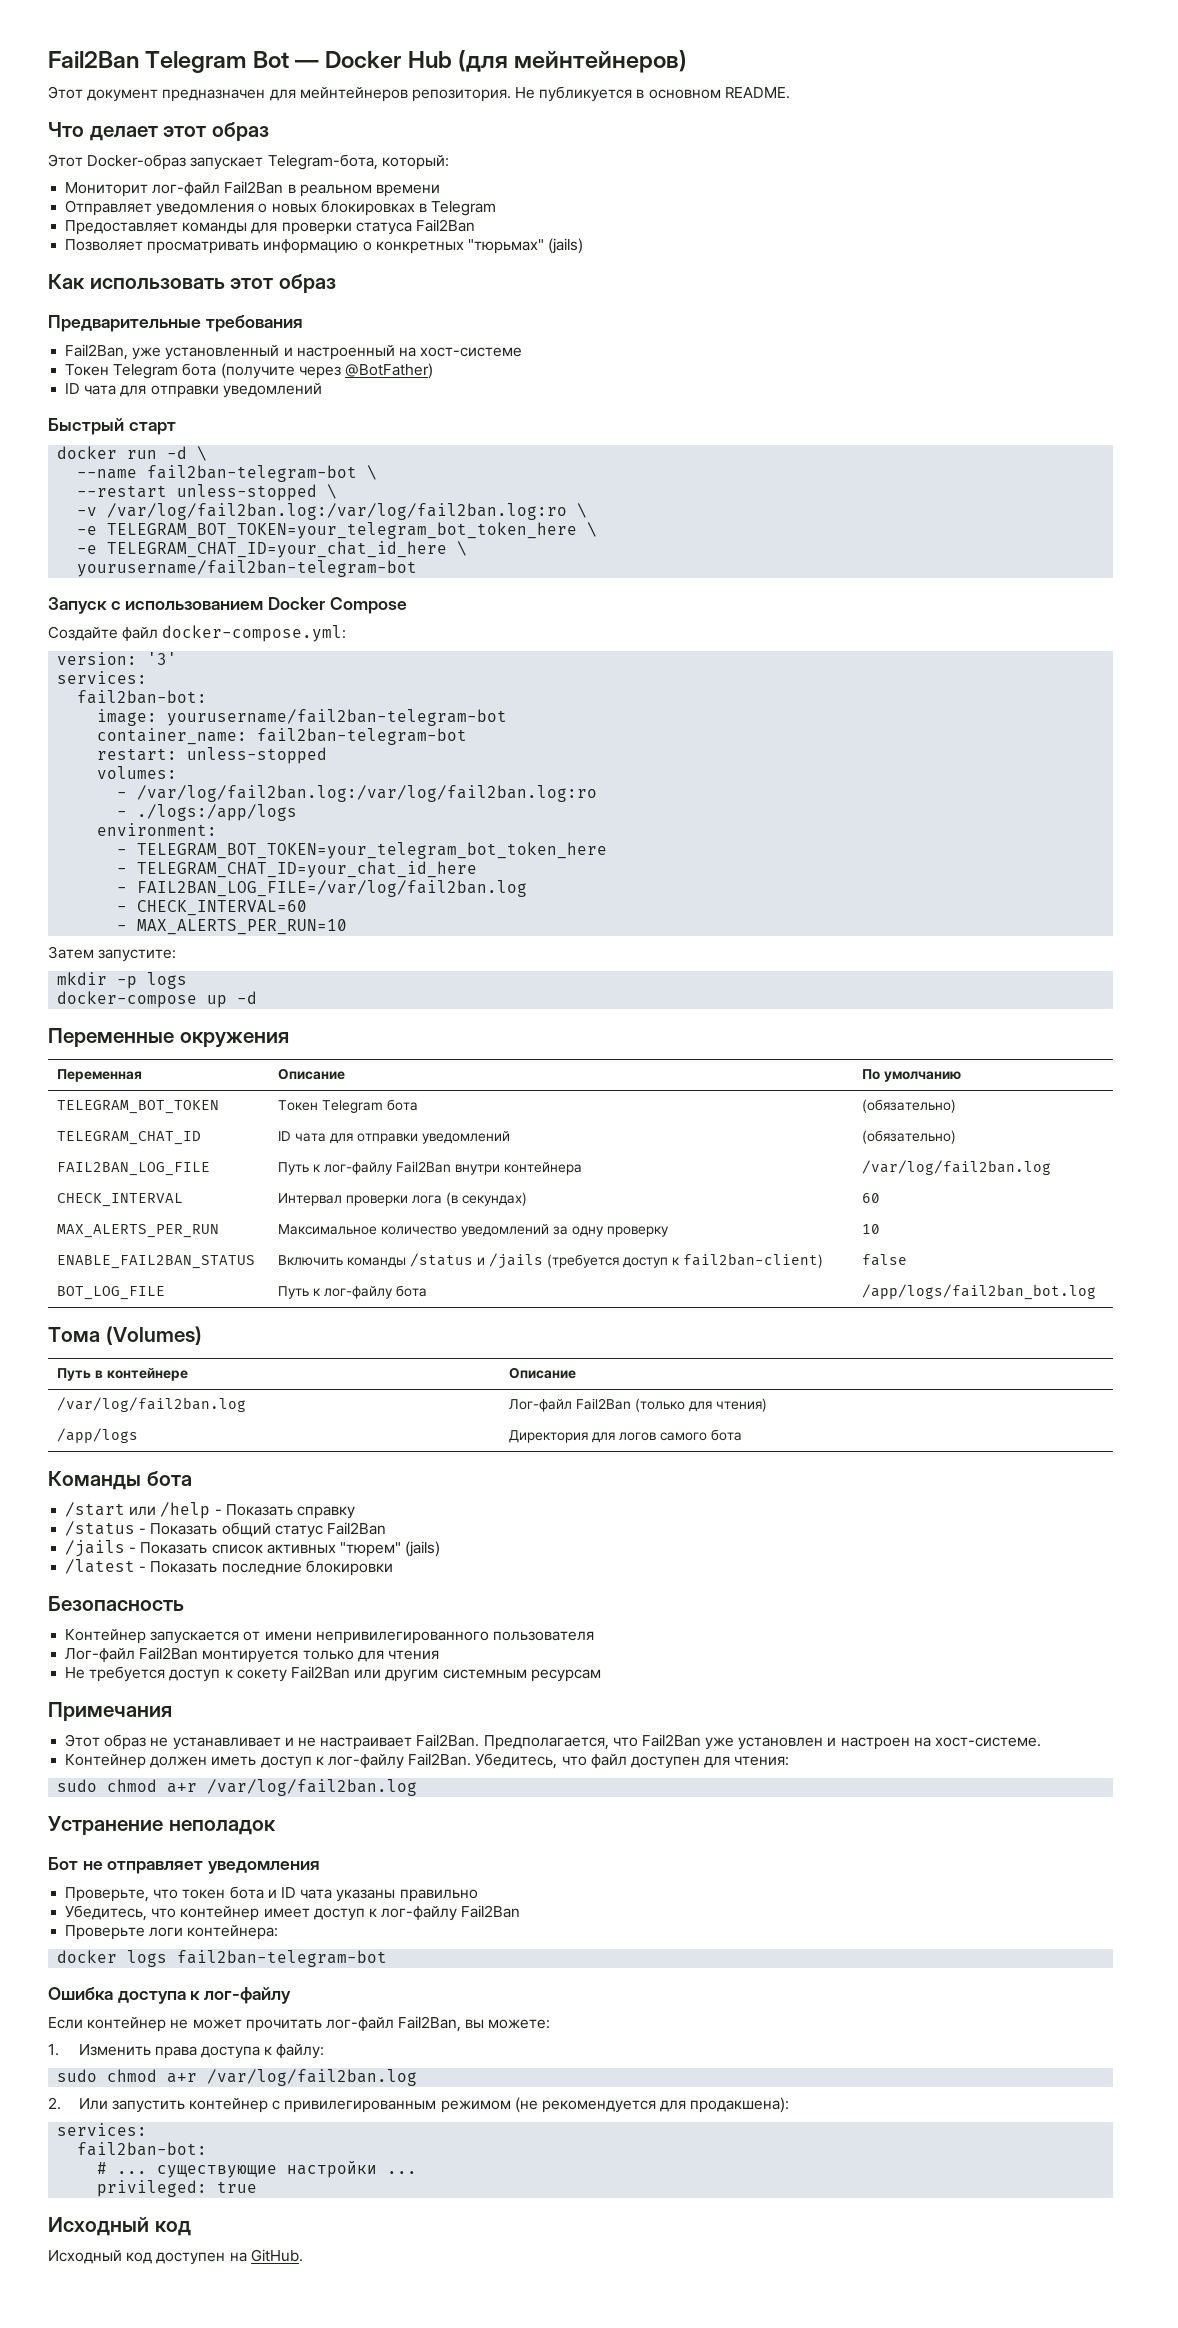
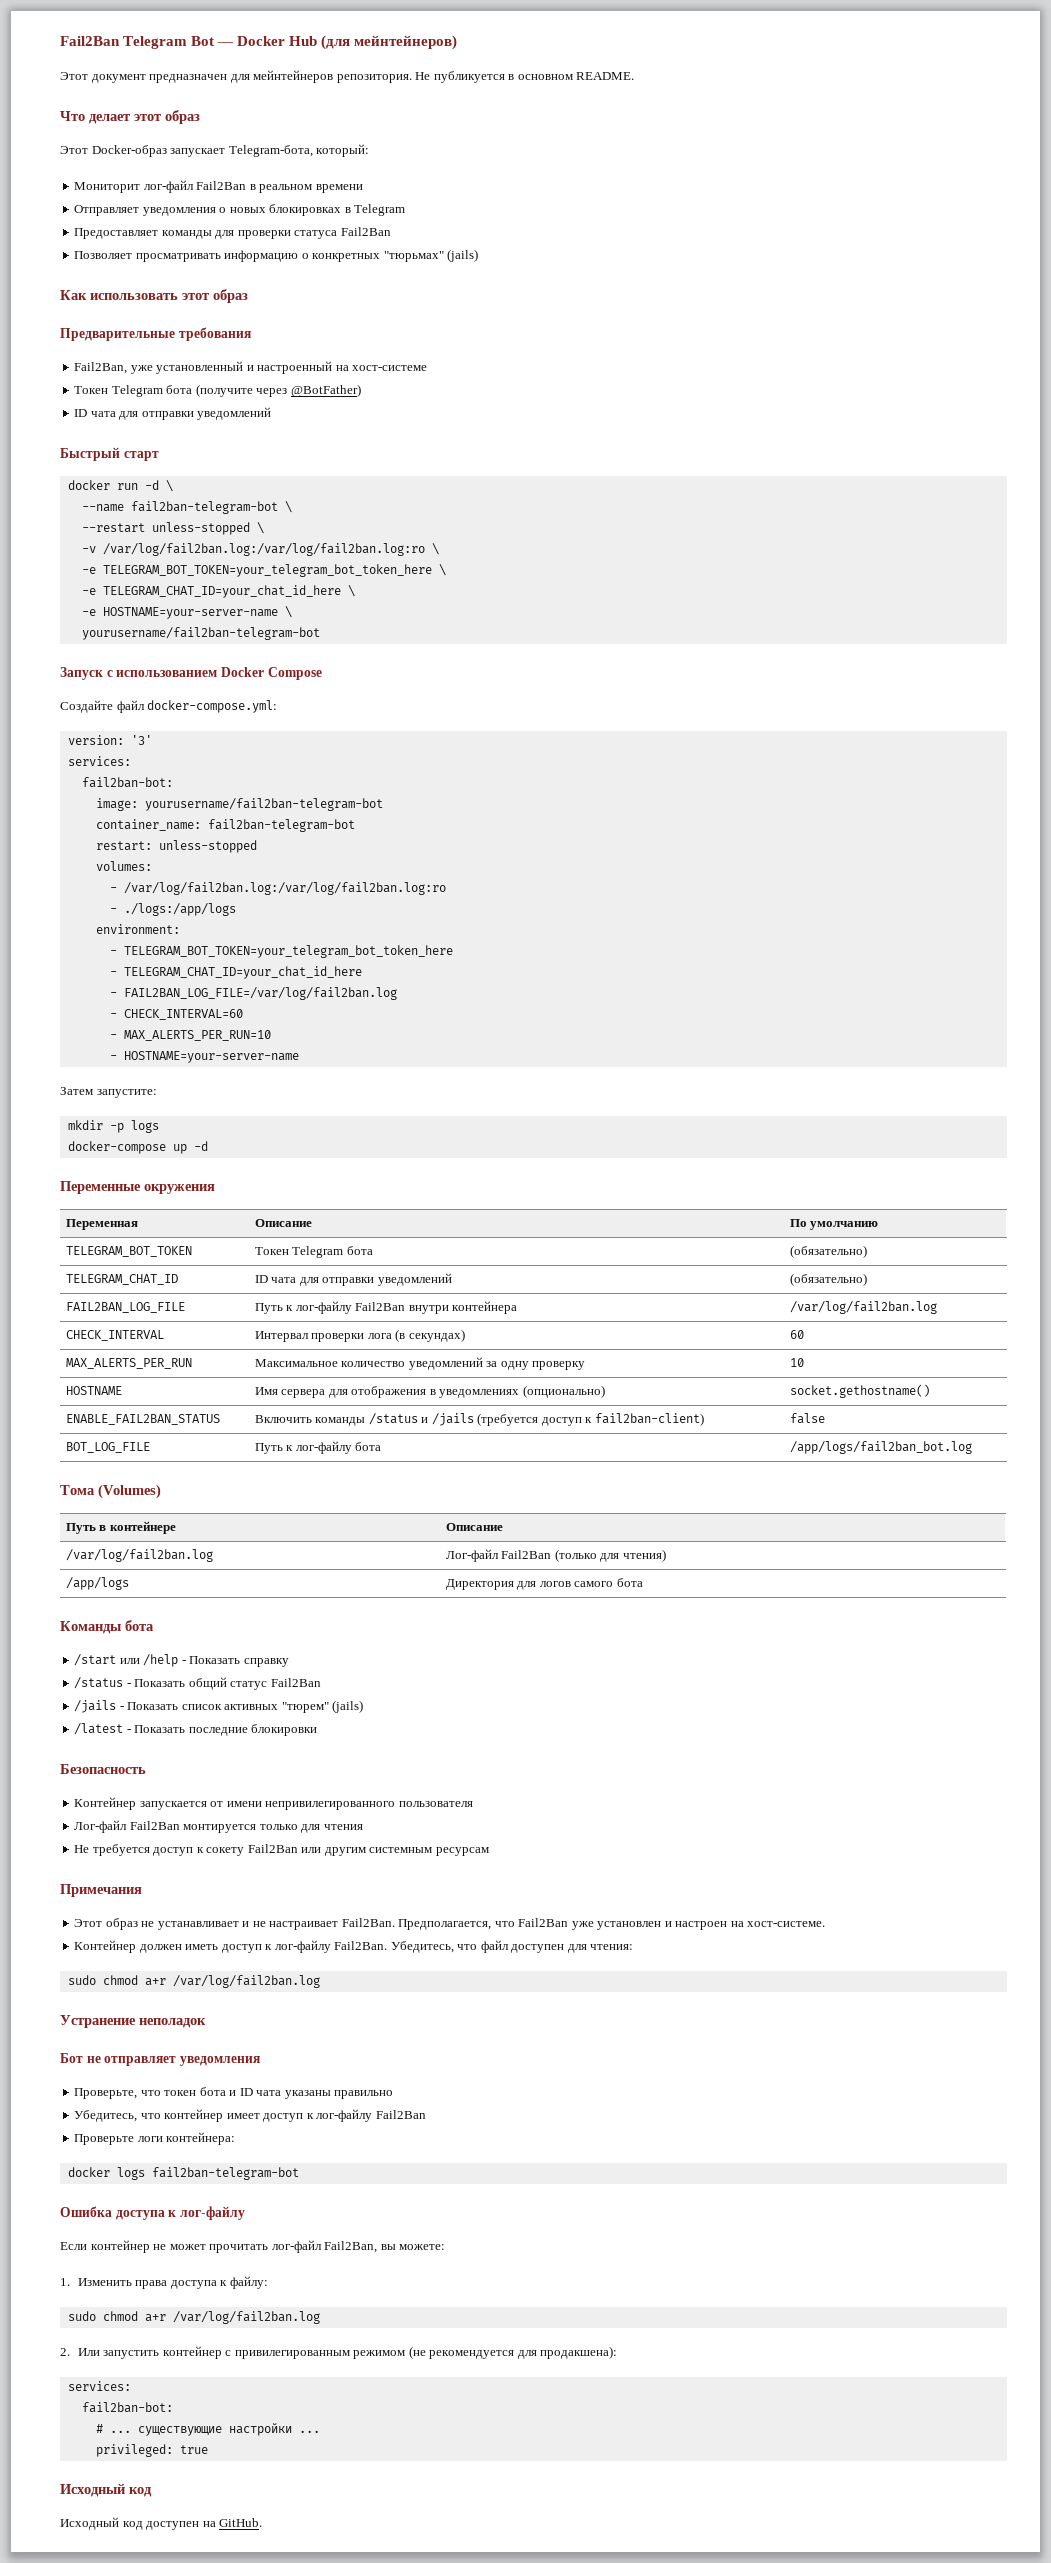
(468, 548) none -> [81,606,292,619] // -e HOSTNAME=your-server-name \
(348, 927) none -> [109,1051,299,1063] // - HOSTNAME=your-server-name
(880, 1229) none -> [65,1386,122,1395] [254,1385,605,1398] [789,1384,930,1398] // HOSTNAME | Имя сервера для отображения в уведомлениях (опционально) | socket.gethostname()

